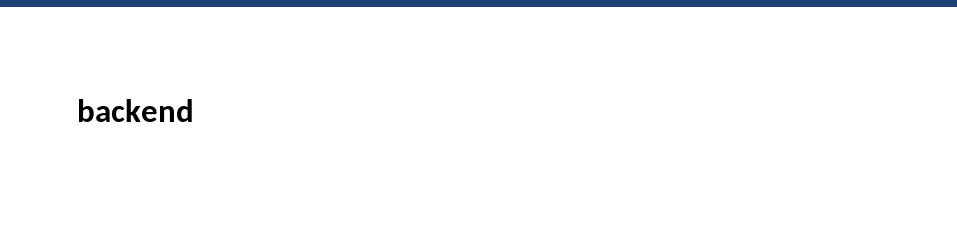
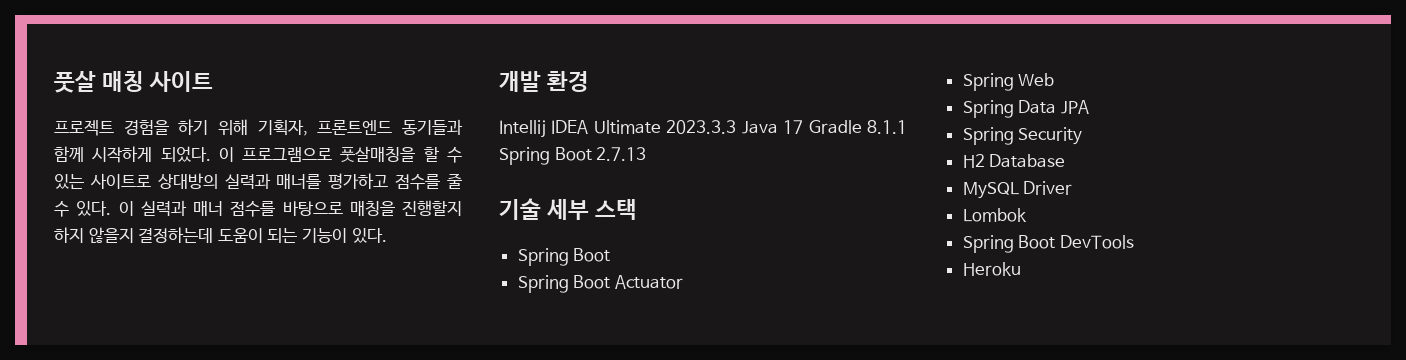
[77,99,194,122] backend -> [54,71,214,93] [54,119,463,136] [54,146,462,163] [54,173,462,190] [54,200,462,217] [54,227,387,243] [499,71,590,92] [499,120,907,138] [499,147,647,165] [499,198,638,220] [517,248,611,266] [517,275,683,293] [962,73,1055,91] [962,100,1089,118] [962,127,1083,145] [962,154,1066,168] [962,181,1073,199] [962,208,1027,222] [962,235,1134,253] [962,262,1021,276] 풋살 매칭 사이트 // 프로젝트 경험을 하기 위해 기획자, 프론트엔드 동기들과 함께 시작하게 되었다. 이 프로그램으로 풋살매칭을 할 수 있는 사이트로 상대방의 실력과 매너를 평가하고 점수를 줄 수 있다. 이 실력과 매너 점수를 바탕으로 매칭을 진행할지 하지 않을지 결정하는데 도움이 되는 기능이 있다. // 개발 환경 // Intellij IDEA Ultimate 2023.3.3 Java 17 Gradle 8.1.1 Spring Boot 2.7.13 // 기술 세부 스택 // Spring Boot // Spring Boot Actuator // Spring Web // Spring Data JPA // Spring Security // H2 Database // MySQL Driver // Lombok // Spring Boot DevTools // Heroku

